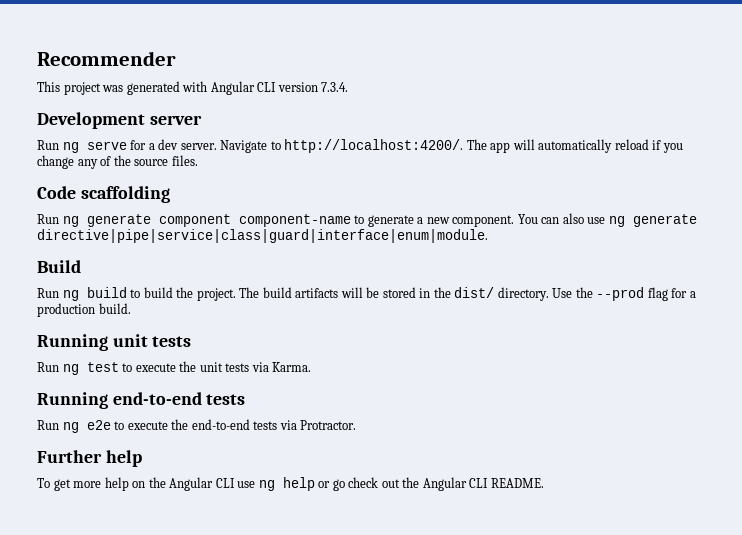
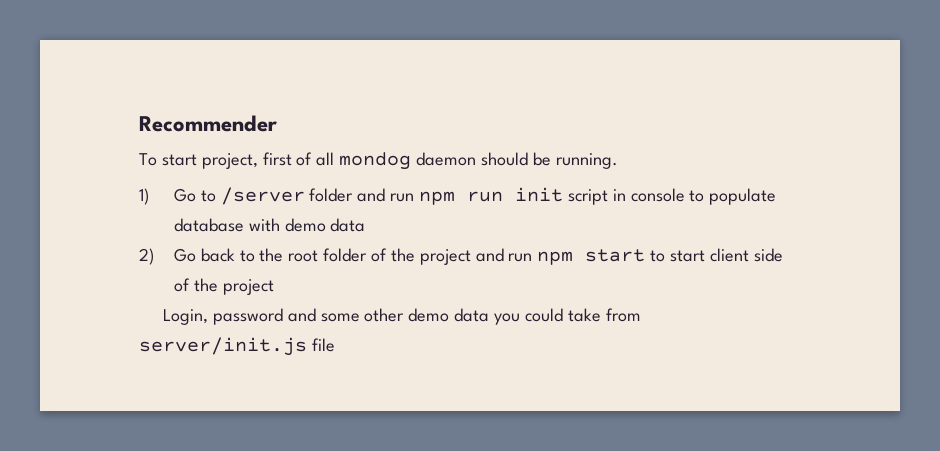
[37,81,349,95] [37,112,202,129] [37,139,683,153] [37,155,198,169] [37,186,170,203] [37,213,697,227] [37,229,488,243] [37,260,81,273] [37,287,696,301] [37,303,131,317] [37,334,192,351] [37,361,312,375] [37,392,246,409] [37,419,357,433] [37,450,142,467] [37,477,544,491] This project was generated with Angular CLI version 7.3.4. // Development server // Run ng serve for a dev server. Navigate to http://localhost:4200/. The app will automatically reload if you change any of the source files. // Code scaffolding // Run ng generate component component-name to generate a new component. You can also use ng generate directive|pipe|service|class|guard|interface|enum|module. // Build // Run ng build to build the project. The build artifacts will be stored in the dist/ directory. Use the --prod flag for a production build. // Running unit tests // Run ng test to execute the unit tests via Karma. // Running end-to-end tests // Run ng e2e to execute the end-to-end tests via Protractor. // Further help // To get more help on the Angular CLI use ng help or go check out the Angular CLI README. -> [139,152,618,170] [139,187,777,205] [173,218,366,232] [139,248,783,265] [173,278,274,295] [162,308,641,325] [139,337,335,356] To start project, first of all mondog daemon should be running. // 1) Go to /server folder and run npm run init script in console to populate database with demo data // 2) Go back to the root folder of the project and run npm start to start client side of the project // Login, password and some other demo data you could take from server/init.js file

